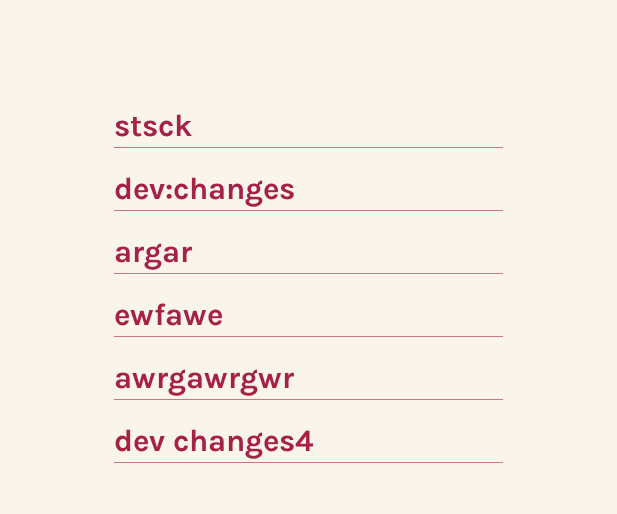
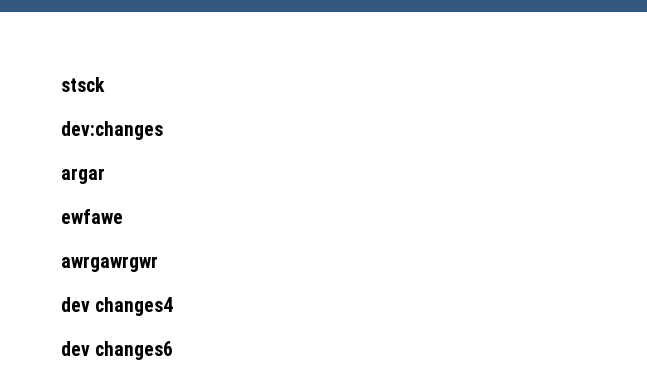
(314, 444) none -> [61,341,174,360] // dev changes6

